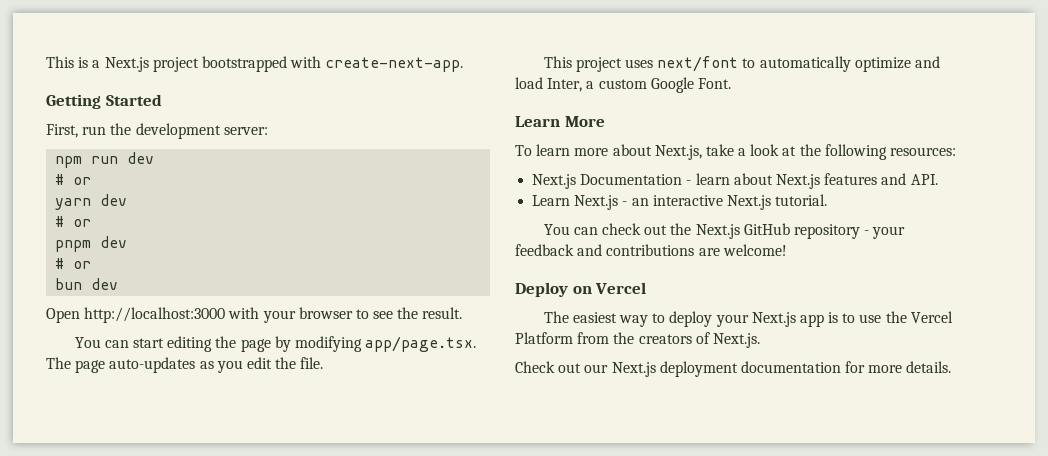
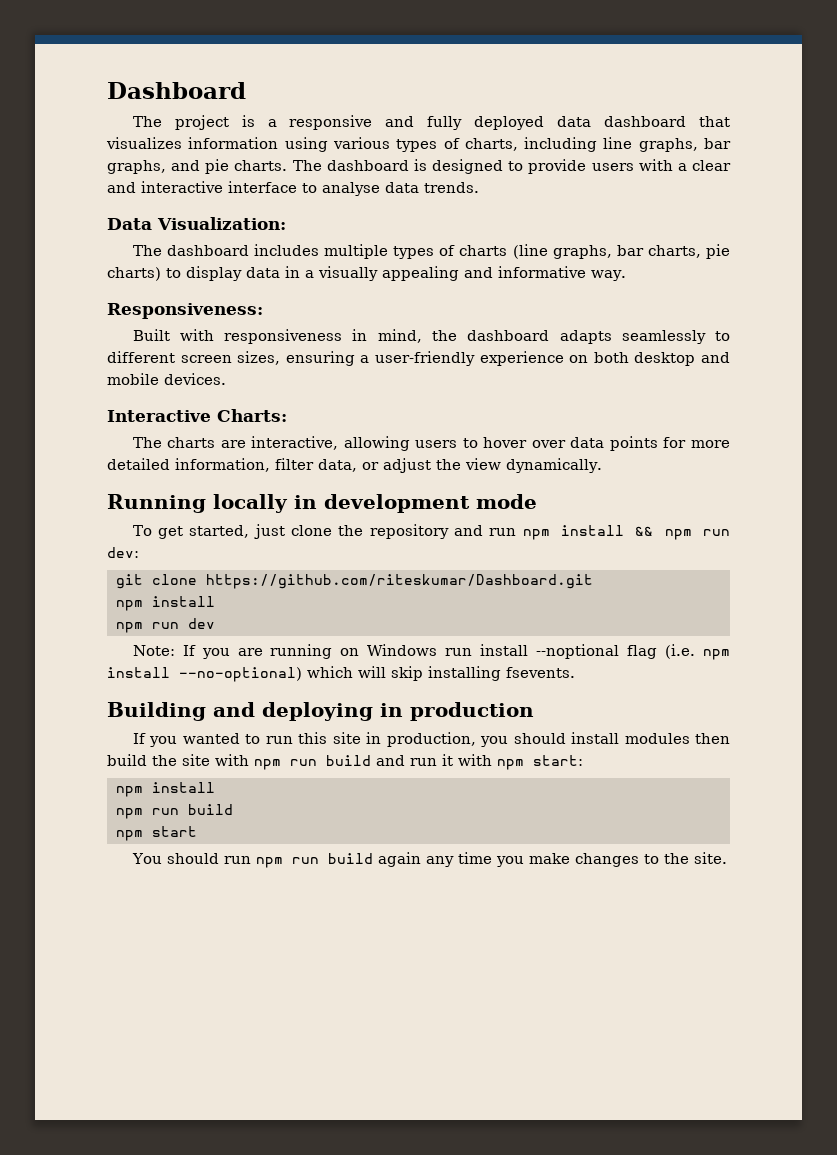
[46,56,464,72] [46,94,162,109] [46,123,268,139] [55,152,155,168] [55,174,92,185] [55,194,128,210] [55,216,92,227] [55,236,128,252] [55,258,92,269] [55,278,119,290] [46,307,463,323] [74,336,477,352] [46,357,324,373] [543,56,940,72] [515,77,731,93] [515,116,605,127] [515,144,957,160] [532,173,938,189] [532,194,828,210] [543,223,906,239] [515,244,787,256] [515,282,647,297] [543,311,953,327] [515,332,760,348] [515,361,952,377] This is a Next.js project bootstrapped with create-next-app. // Getting Started // First, run the development server: // npm run dev // # or // yarn dev // # or // pnpm dev // # or // bun dev // Open http://localhost:3000 with your browser to see the result. // You can start editing the page by modifying app/page.tsx. The page auto-updates as you edit the file. // This project uses next/font to automatically optimize and load Inter, a custom Google Font. // Learn More // To learn more about Next.js, take a look at the following resources: // Next.js Documentation - learn about Next.js features and API. // Learn Next.js - an interactive Next.js tutorial. // You can check out the Next.js GitHub repository - your feedback and contributions are welcome! // Deploy on Vercel // The easiest way to deploy your Next.js app is to use the Vercel Platform from the creators of Next.js. // Check out our Next.js deployment documentation for more details. -> [107,82,246,99] [132,115,730,130] [106,137,731,152] [107,159,731,174] [107,181,479,196] [107,217,286,230] [132,244,731,259] [107,266,626,281] [107,303,263,319] [132,329,730,344] [107,351,731,366] [107,373,226,385] [107,409,287,422] [132,436,730,451] [107,458,602,473] [107,494,537,513] [132,524,731,540] [107,547,139,558] [115,574,593,589] [115,596,215,611] [115,618,215,633] [132,644,730,660] [107,666,575,682] [107,702,534,721] [132,732,731,747] [107,754,583,770] [115,782,215,797] [115,804,233,819] [115,826,197,841] [131,852,727,868] Dashboard // The project is a responsive and fully deployed data dashboard that visualizes information using various types of charts, including line graphs, bar graphs, and pie charts. The dashboard is designed to provide users with a clear and interactive interface to analyse data trends. // Data Visualization: // The dashboard includes multiple types of charts (line graphs, bar charts, pie charts) to display data in a visually appealing and informative way. // Responsiveness: // Built with responsiveness in mind, the dashboard adapts seamlessly to different screen sizes, ensuring a user-friendly experience on both desktop and mobile devices. // Interactive Charts: // The charts are interactive, allowing users to hover over data points for more detailed information, filter data, or adjust the view dynamically. // Running locally in development mode // To get started, just clone the repository and run npm install && npm run dev: // git clone https://github.com/riteskumar/Dashboard.git // npm install // npm run dev // Note: If you are running on Windows run install --noptional flag (i.e. npm install --no-optional) which will skip installing fsevents. // Building and deploying in production // If you wanted to run this site in production, you should install modules then build the site with npm run build and run it with npm start: // npm install // npm run build // npm start // You should run npm run build again any time you make changes to the site.

